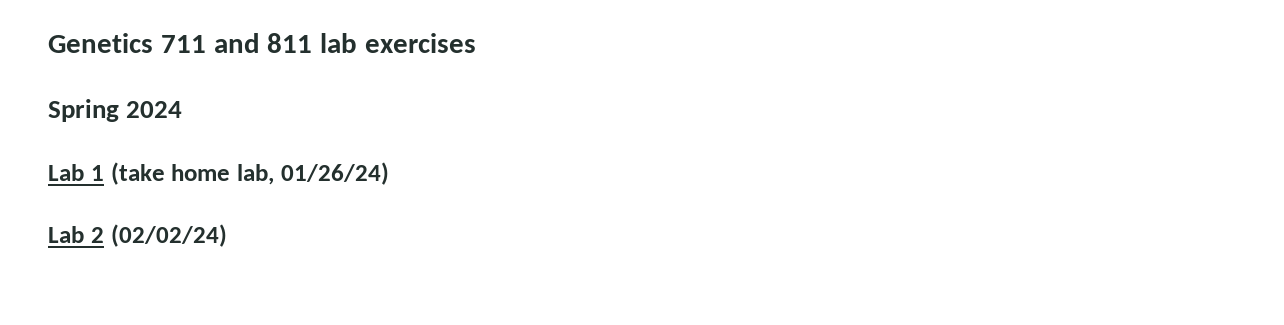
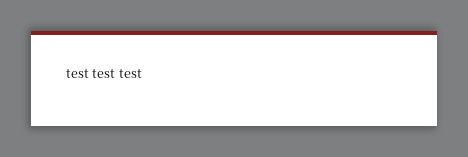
[48,33,477,53] [48,99,183,122] [48,162,389,185] [48,224,227,247] Genetics 711 and 811 lab exercises // Spring 2024 // Lab 1 (take home lab, 01/26/24) // Lab 2 (02/02/24) -> [66,69,142,78] test test test

